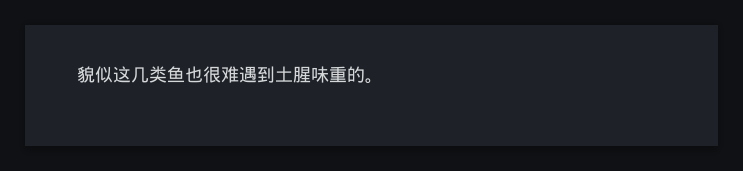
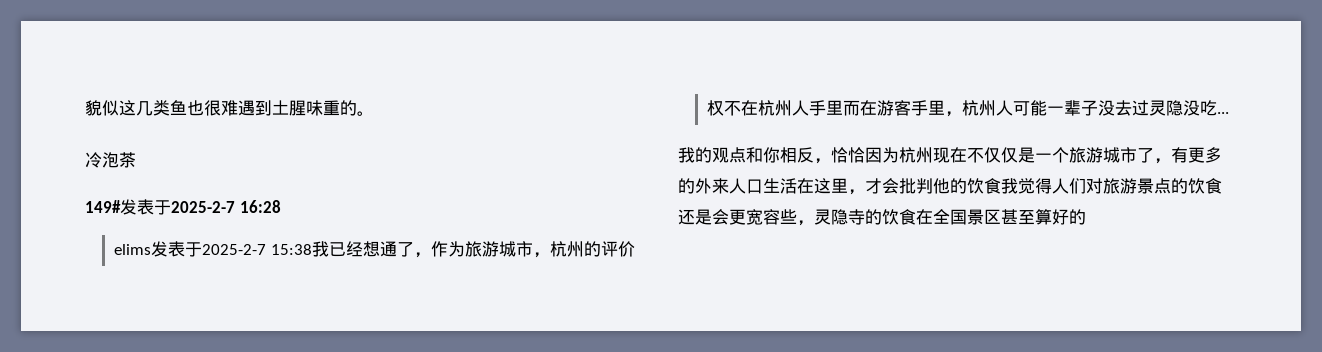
(383, 81) none -> [85,152,136,168] [85,199,281,215] [114,241,635,258] [707,100,1230,117] [678,147,1222,164] [678,178,1222,195] [678,209,1086,226] // 冷泡茶 // 149#发表于2025-2-7 16:28 // elims发表于2025-2-7 15:38我已经想通了，作为旅游城市，杭州的评价权不在杭州人手里而在游客手里，杭州人可能一辈子没去过灵隐没吃... // 我的观点和你相反，恰恰因为杭州现在不仅仅是一个旅游城市了，有更多的外来人口生活在这里，才会批判他的饮食我觉得人们对旅游景点的饮食还是会更宽容些，灵隐寺的饮食在全国景区甚至算好的

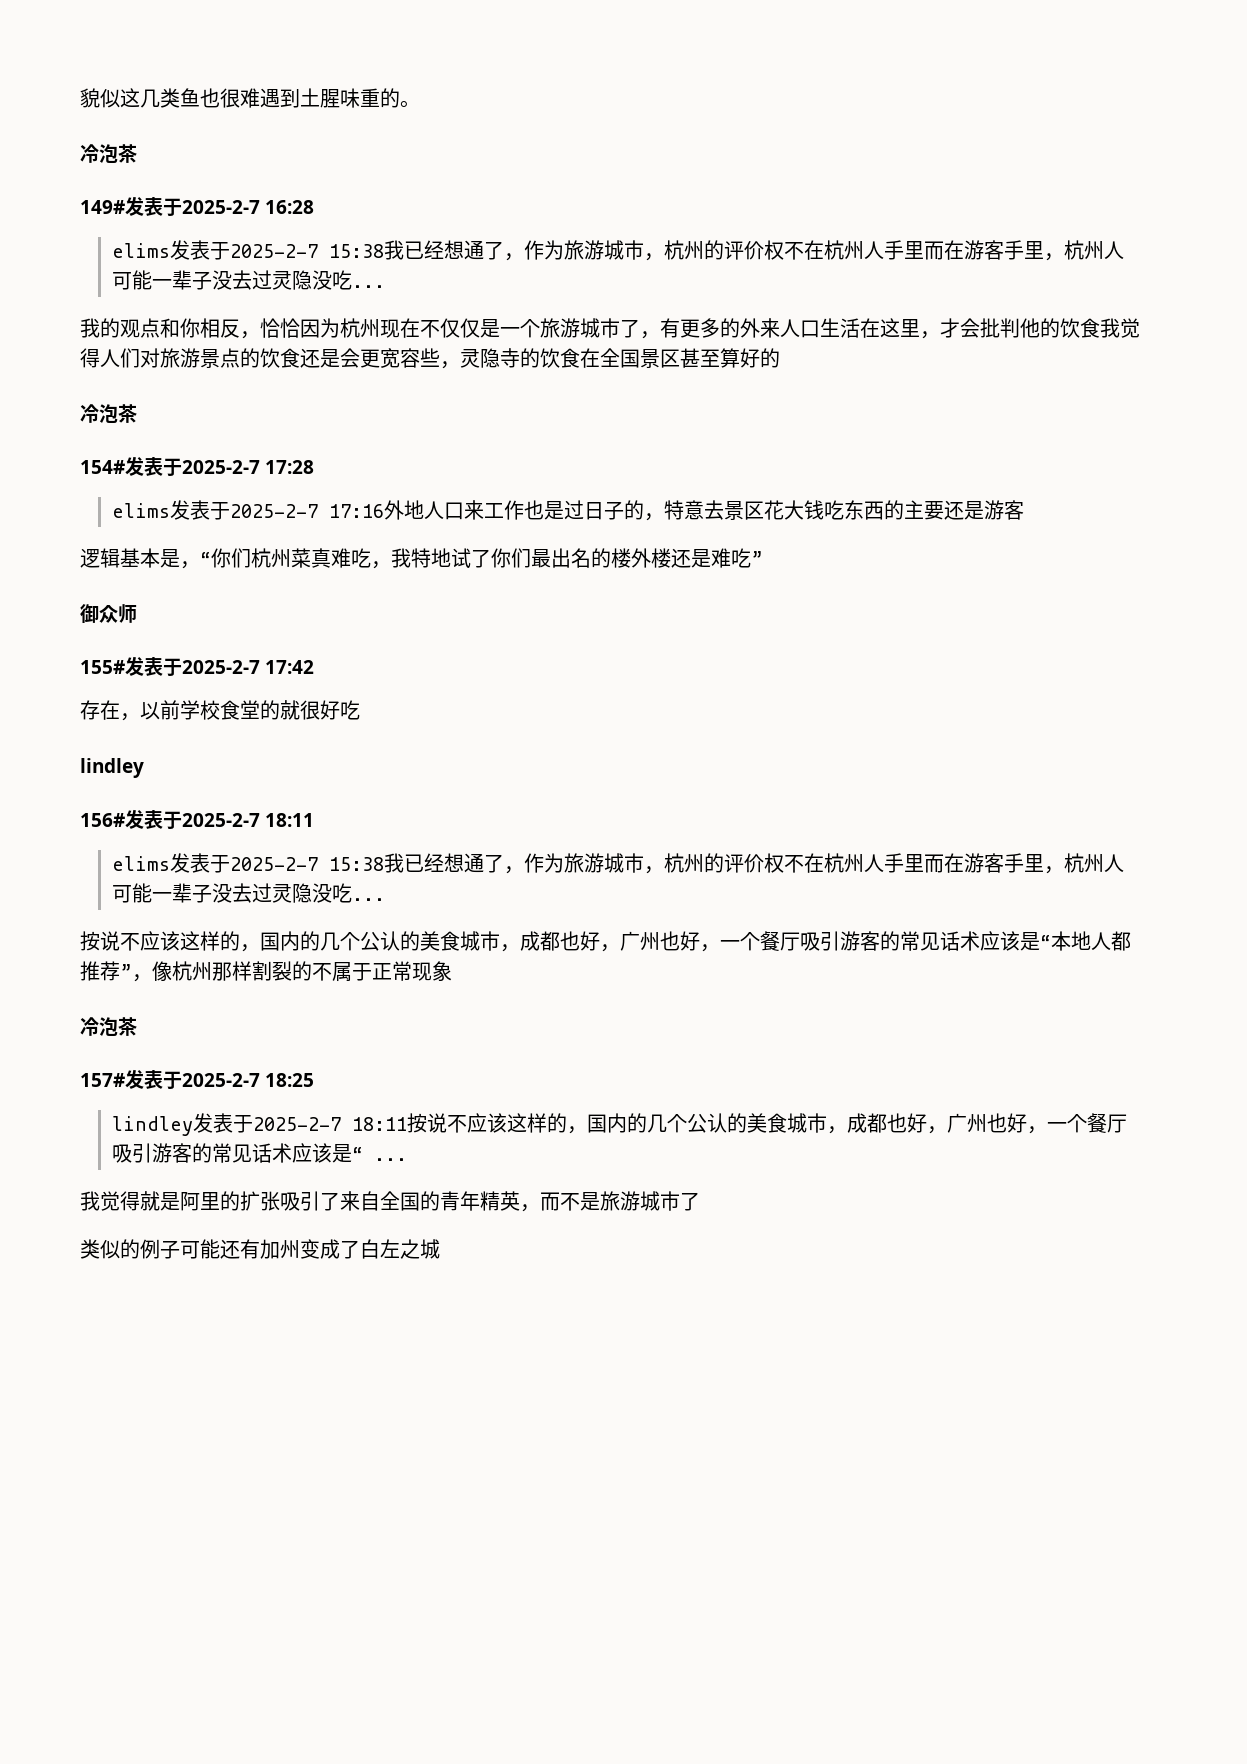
(1086, 217) none -> [80,404,137,423] [80,456,315,476] [112,500,1025,521] [80,548,763,569] [80,604,137,623] [80,656,315,676] [80,700,360,721] [80,758,144,778] [80,809,315,829] [112,853,1125,874] [112,883,386,903] [80,931,1131,952] [80,961,452,982] [80,1017,137,1036] [80,1069,315,1089] [112,1113,1128,1136] [112,1143,408,1163] [80,1191,700,1212] [80,1239,440,1259] // 冷泡茶 // 154#发表于2025-2-7 17:28 // elims发表于2025-2-7 17:16外地人口来工作也是过日子的，特意去景区花大钱吃东西的主要还是游客 // 逻辑基本是，“你们杭州菜真难吃，我特地试了你们最出名的楼外楼还是难吃” // 御众师 // 155#发表于2025-2-7 17:42 // 存在，以前学校食堂的就很好吃 // lindley // 156#发表于2025-2-7 18:11 // elims发表于2025-2-7 15:38我已经想通了，作为旅游城市，杭州的评价权不在杭州人手里而在游客手里，杭州人可能一辈子没去过灵隐没吃... // 按说不应该这样的，国内的几个公认的美食城市，成都也好，广州也好，一个餐厅吸引游客的常见话术应该是“本地人都推荐”，像杭州那样割裂的不属于正常现象 // 冷泡茶 // 157#发表于2025-2-7 18:25 // lindley发表于2025-2-7 18:11按说不应该这样的，国内的几个公认的美食城市，成都也好，广州也好，一个餐厅吸引游客的常见话术应该是“ ... // 我觉得就是阿里的扩张吸引了来自全国的青年精英，而不是旅游城市了 // 类似的例子可能还有加州变成了白左之城

